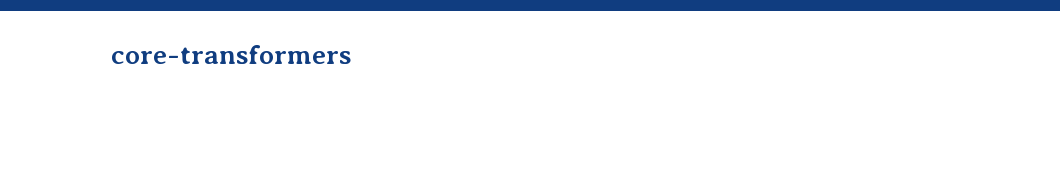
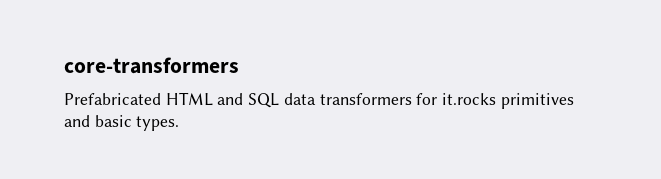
(351, 54) none -> [64,92,574,109] [64,115,180,131] // Prefabricated HTML and SQL data transformers for it.rocks primitives and basic types.

